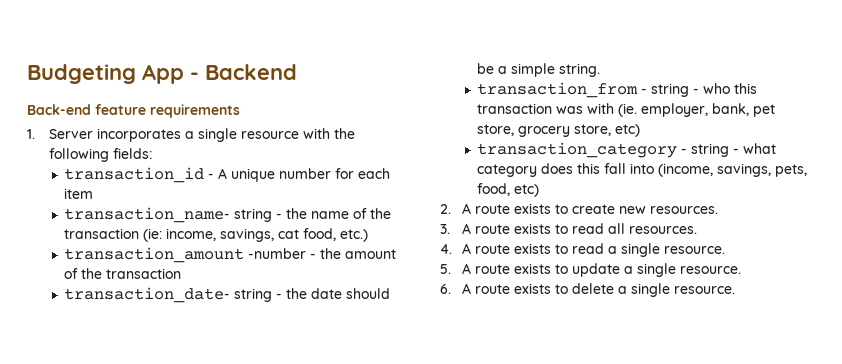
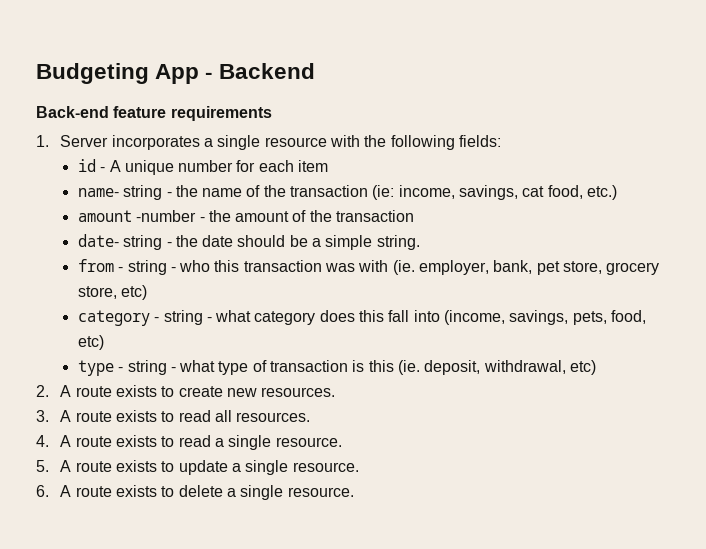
[64,167,205,183] transaction_id -> [77,159,96,172] id
[64,207,231,223] transaction_name- -> [77,188,119,197] name-
[64,247,245,263] transaction_amount -> [77,210,132,222] amount
[64,287,231,303] transaction_date- -> [77,234,119,247] date-
[477,82,639,98] transaction_from -> [77,259,114,272] from
[477,142,678,158] transaction_category -> [77,310,150,326] category
(540, 190) none -> [77,360,597,376] // type - string - what type of transaction is this (ie. deposit, withdrawal, etc)

